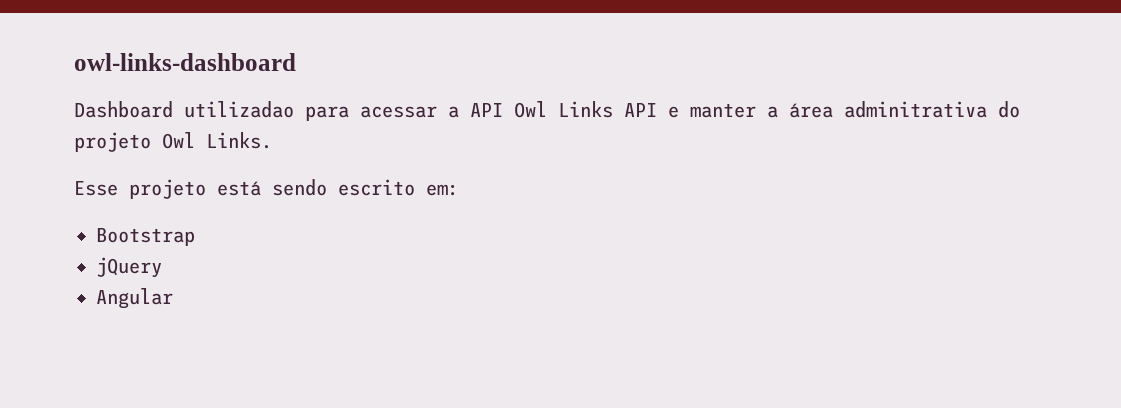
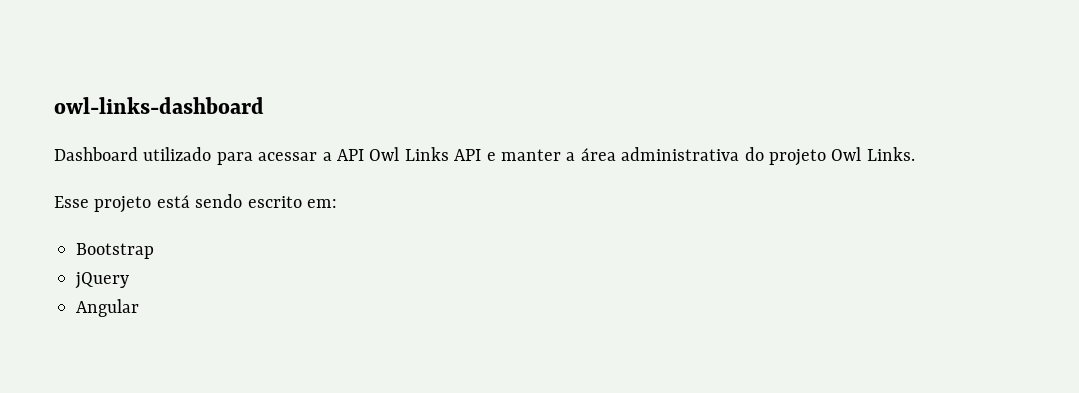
[184,101,294,118] utilizadao -> [143,147,212,161] utilizado
[844,101,987,118] adminitrativa -> [621,147,740,161] administrativa

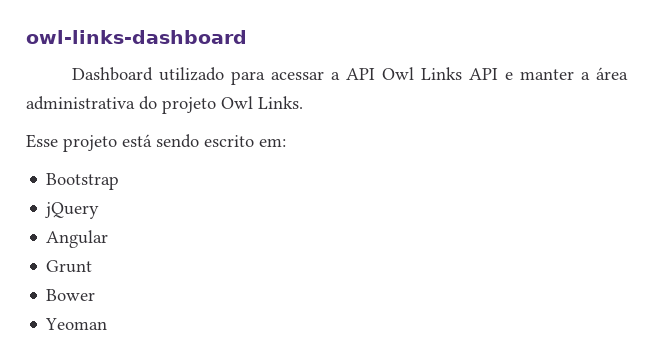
(139, 308) none -> [46,260,93,273] [46,289,96,301] [45,318,108,330] // Grunt // Bower // Yeoman

